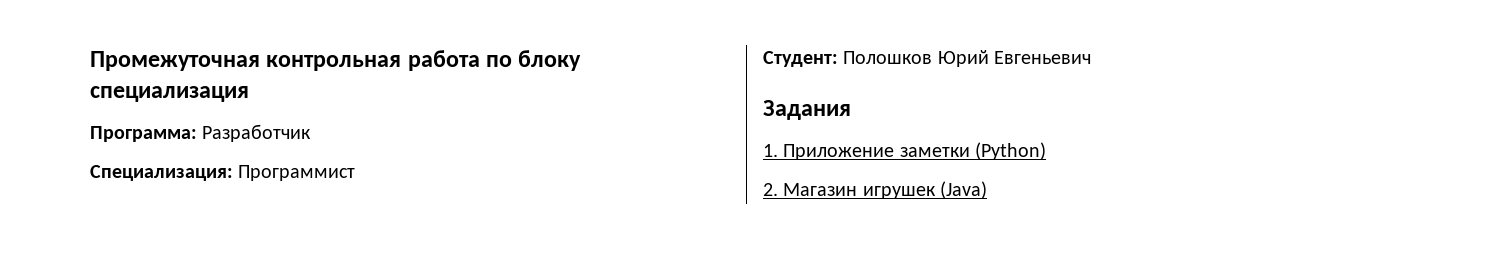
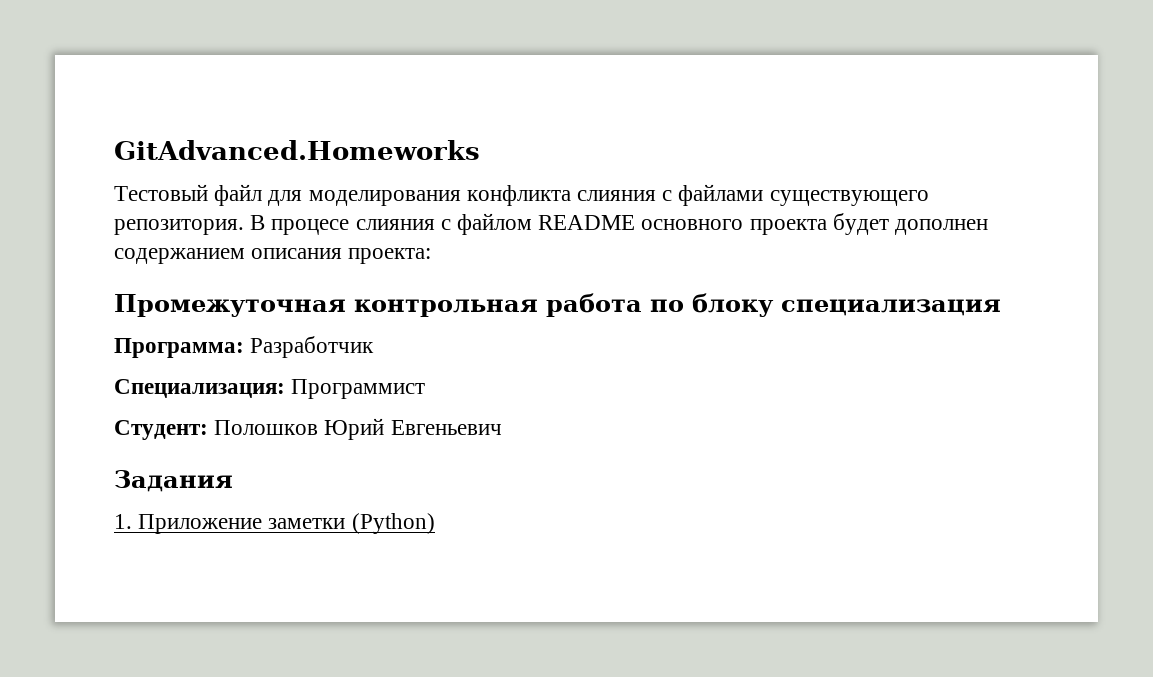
(90, 61) none -> [114,140,480,160] [114,184,929,206] [114,213,989,235] [114,248,432,264] GitAdvanced.Homeworks // Тестовый файл для моделирования конфликта слияния с файлами существующего репозитория. В процесе слияния с файлом README основного проекта будет дополнен содержанием описания проекта: //
[763,181,988,199] // 2. Магазин игрушек (Java) -> (435, 523) none

